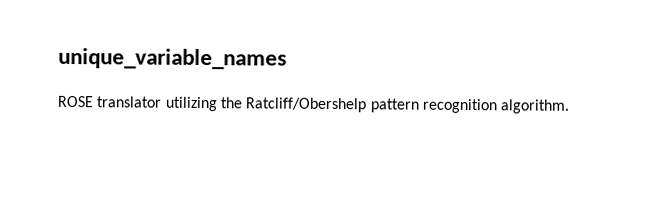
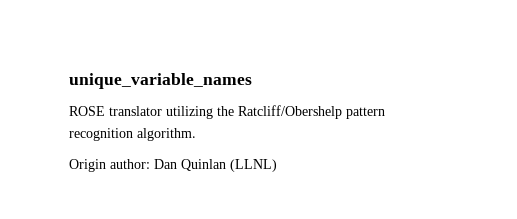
(571, 106) none -> [69,159,277,172] // Origin author: Dan Quinlan (LLNL)

